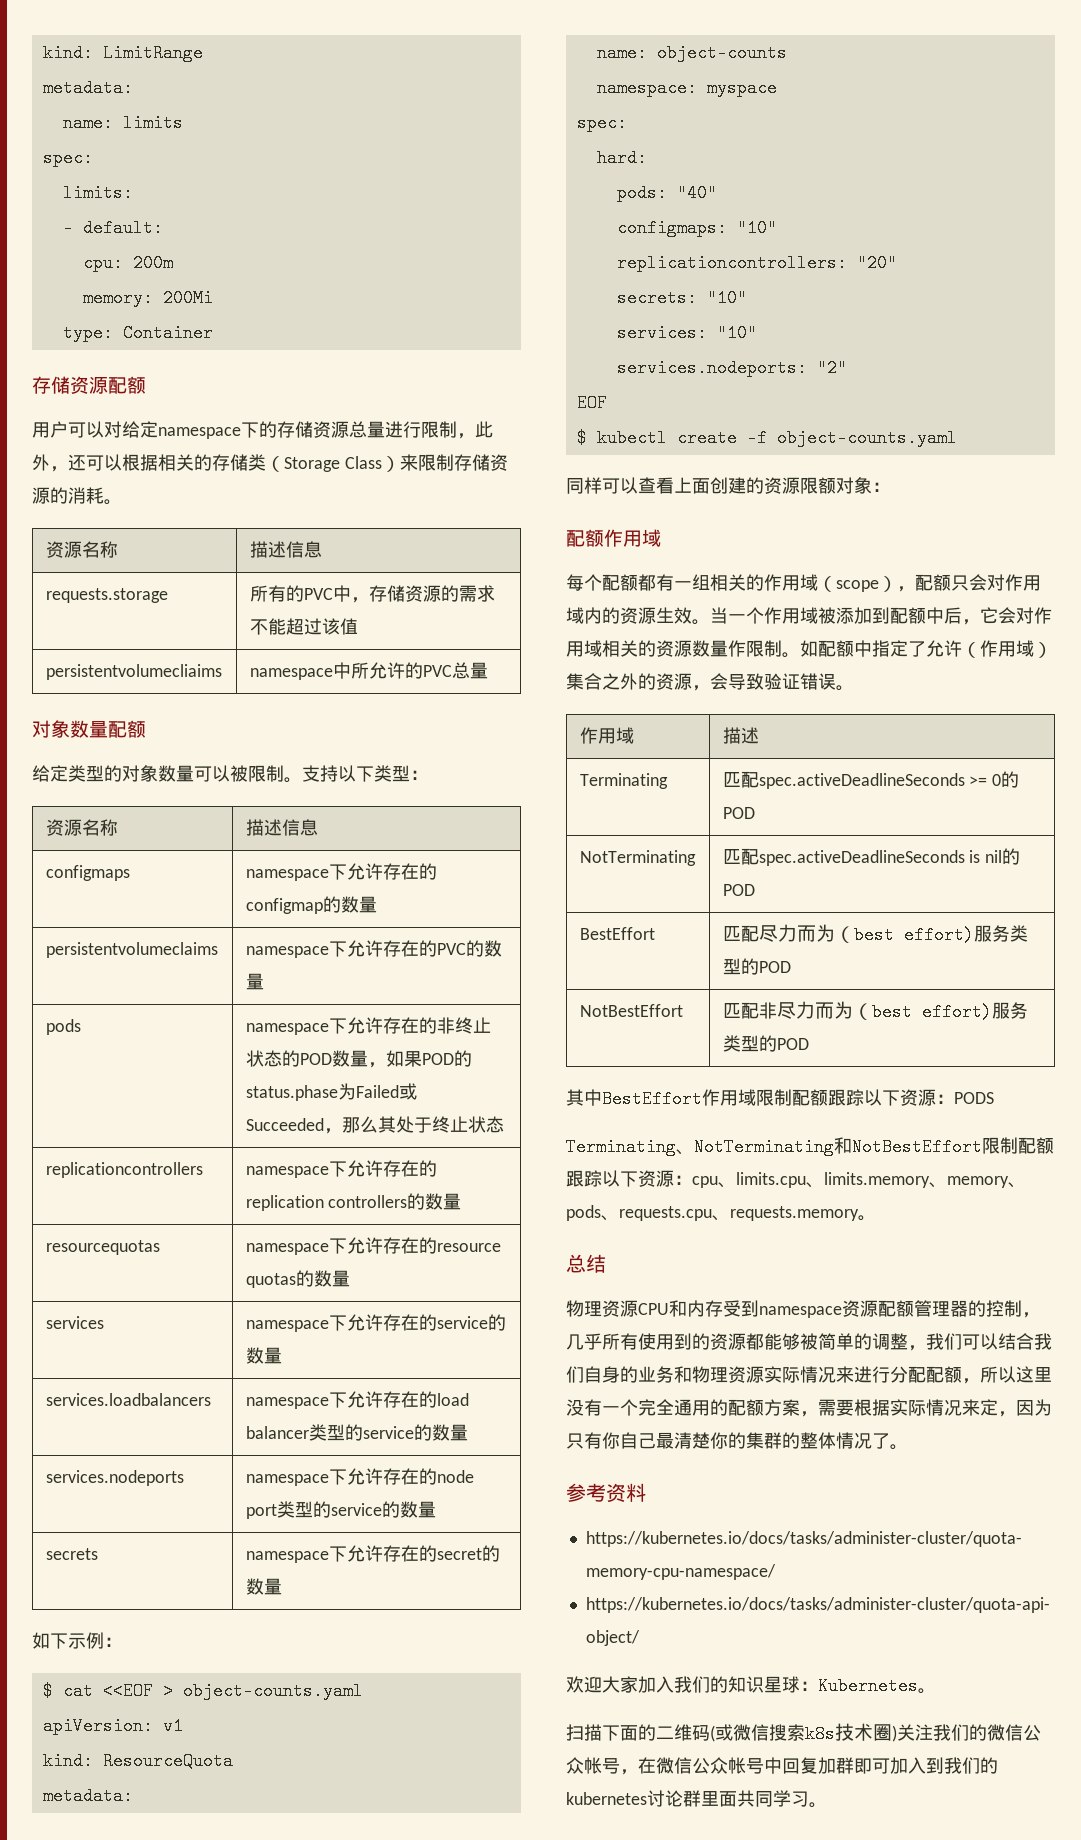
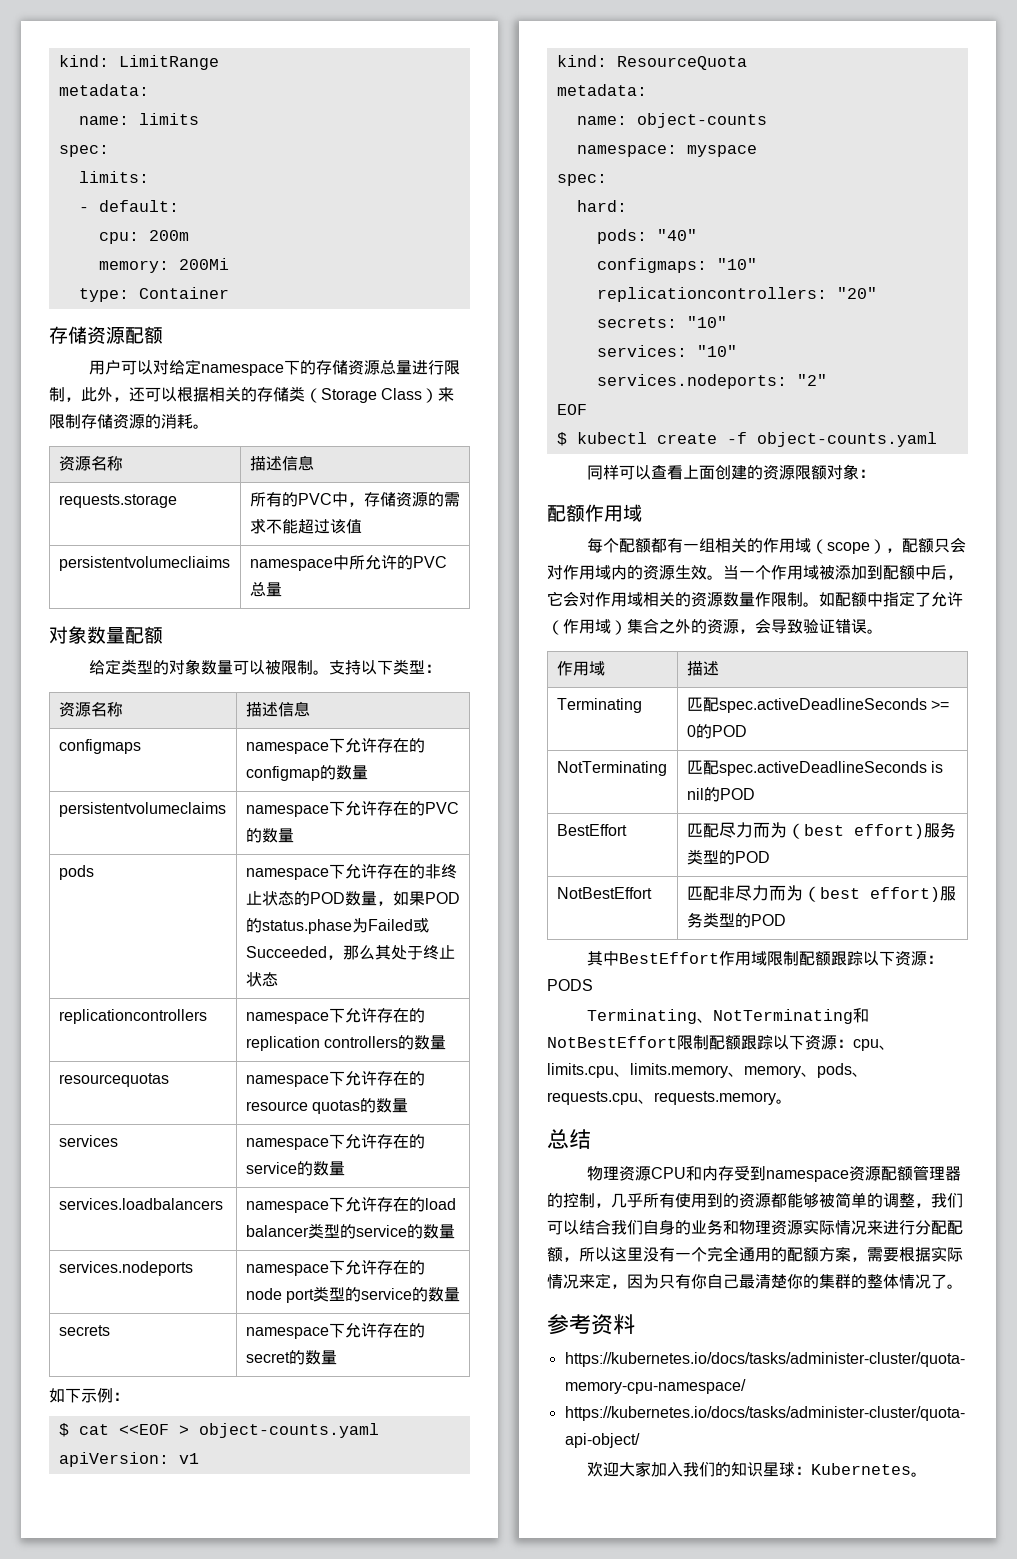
[566,1723,1041,1743] [566,1757,998,1775] [566,1790,827,1808] // 扫描下面的二维码(或微信搜索k8s技术圈)关注我们的微信公众帐号，在微信公众帐号中回复加群即可加入到我们的kubernetes讨论群里面共同学习。 -> (928, 1474) none

